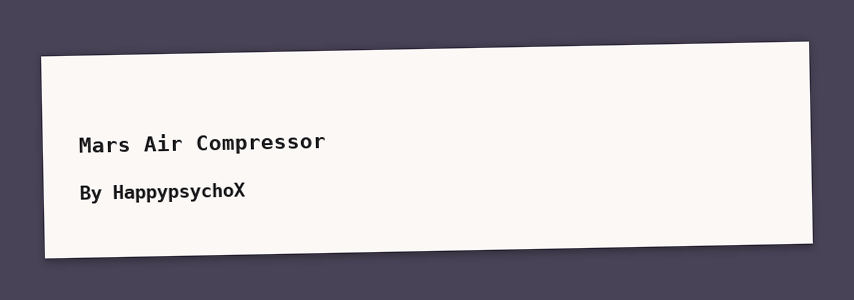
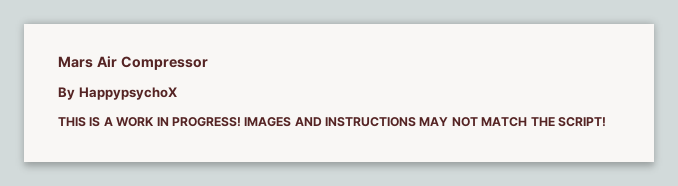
(246, 193) none -> [58,117,606,127] // THIS IS A WORK IN PROGRESS! IMAGES AND INSTRUCTIONS MAY NOT MATCH THE SCRIPT!

